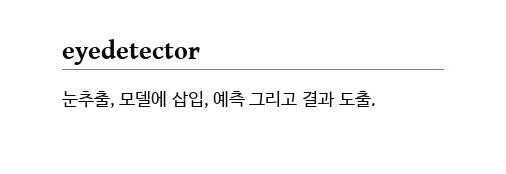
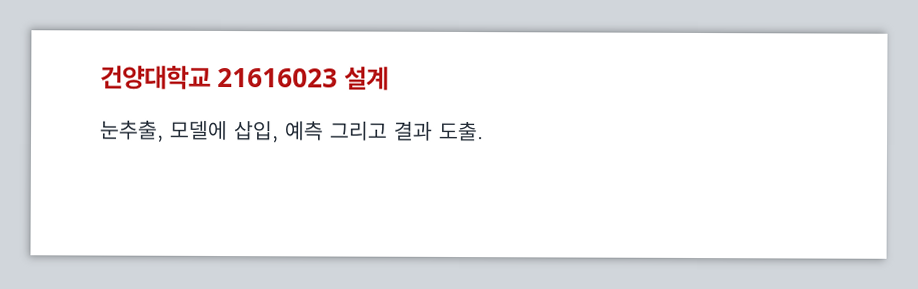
[62,39,200,65] eyedetector -> [100,65,390,91] 건양대학교 21616023 설계

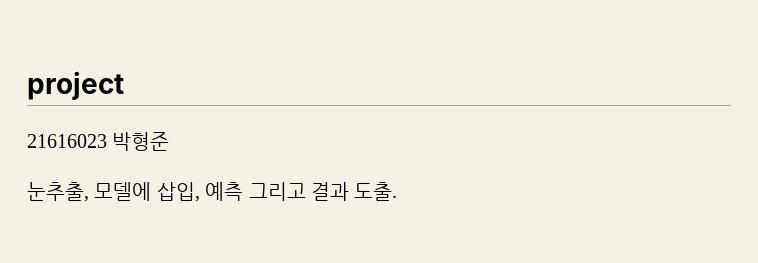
[100,65,390,91] 건양대학교 21616023 설계 -> [27,71,124,100] [27,132,170,151] project // 21616023 박형준

